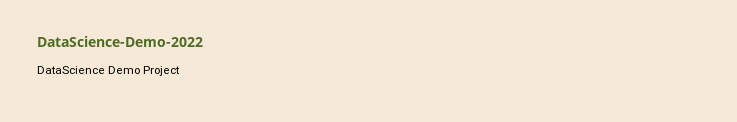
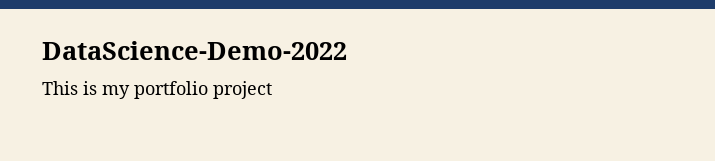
[37,66,181,76] DataScience Demo Project -> [42,81,272,99] This is my portfolio project

